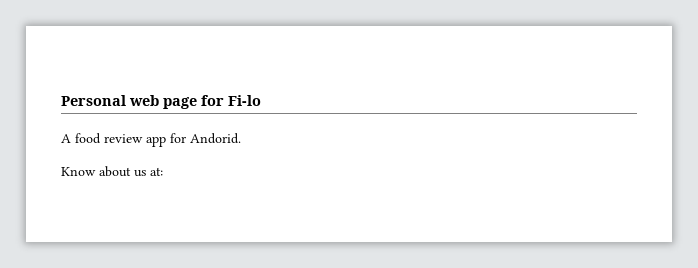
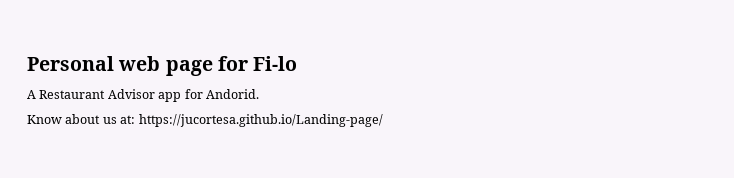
[75,133,143,144] food review -> [39,89,155,99] Restaurant Advisor
(163, 171) none -> [138,114,383,127] https://jucortesa.github.io/Landing-page/

